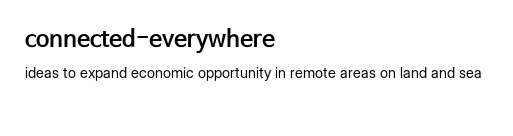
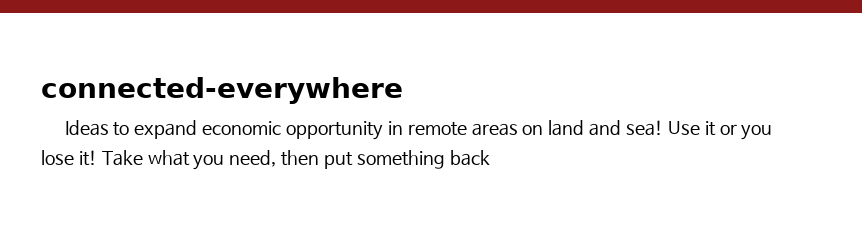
[25,67,59,78] ideas -> [64,120,109,136] Ideas
[459,70,482,78] sea -> [625,120,773,140] [41,150,490,170] sea! Use it or you lose it! Take what you need, then put something back

